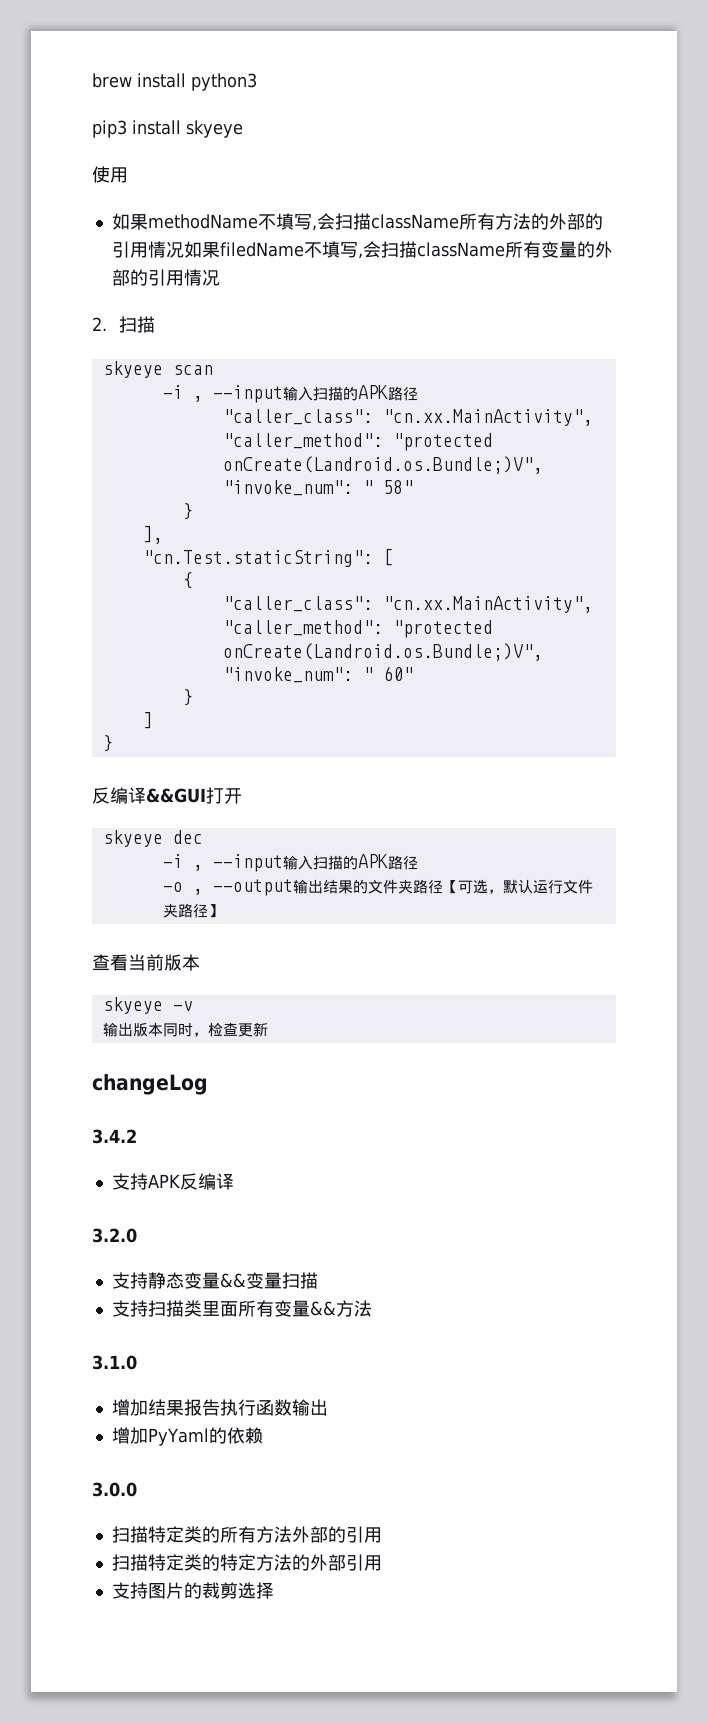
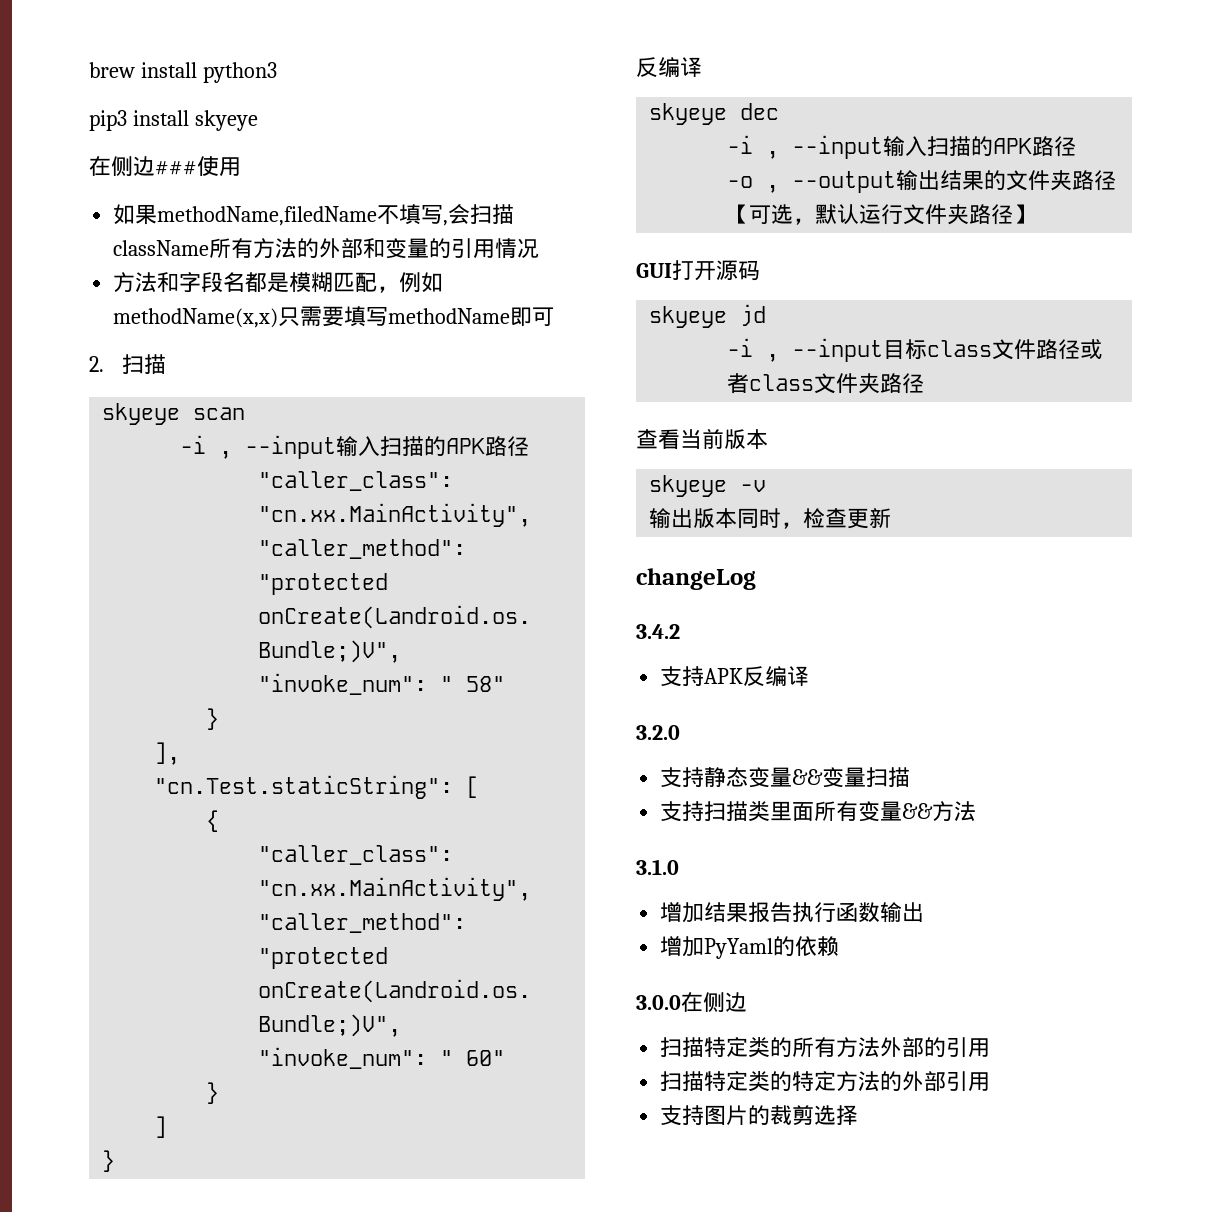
(243, 129) none -> [89,156,197,176] 在侧边###
[147,214,258,229] methodName -> [157,206,378,226] methodName,filedName
[584,213,603,230] [111,241,613,259] [111,269,220,286] 的引用情况如果filedName不填写,会扫描className所有变量的外部的引用情况 -> [363,238,540,259] [113,272,444,293] [113,306,555,328] 和变量的引用情况 // 方法和字段名都是模糊匹配，例如methodName(x,x)只需要填写methodName即可
[146,787,242,804] &&GUI打开 -> (702, 67) none
(223, 911) none -> [636,260,760,281] [649,304,767,328] [727,338,1103,362] [727,373,925,394] // GUI打开源码 // skyeye jd // -i , --input目标class文件路径或者class文件夹路径
(137, 1489) none -> [681,992,747,1012] 在侧边

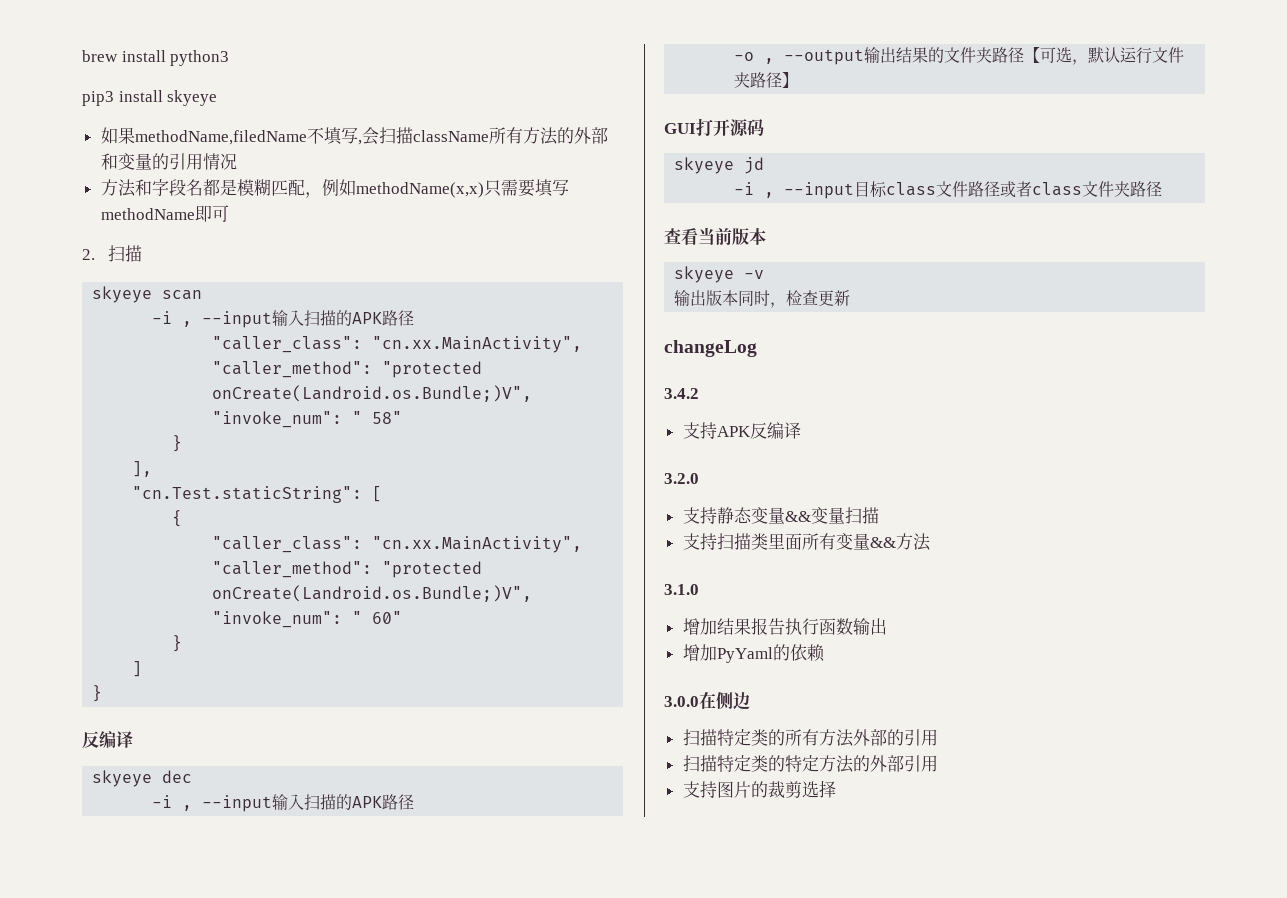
[89,156,241,176] // 在侧边###使用 -> (218, 98) none

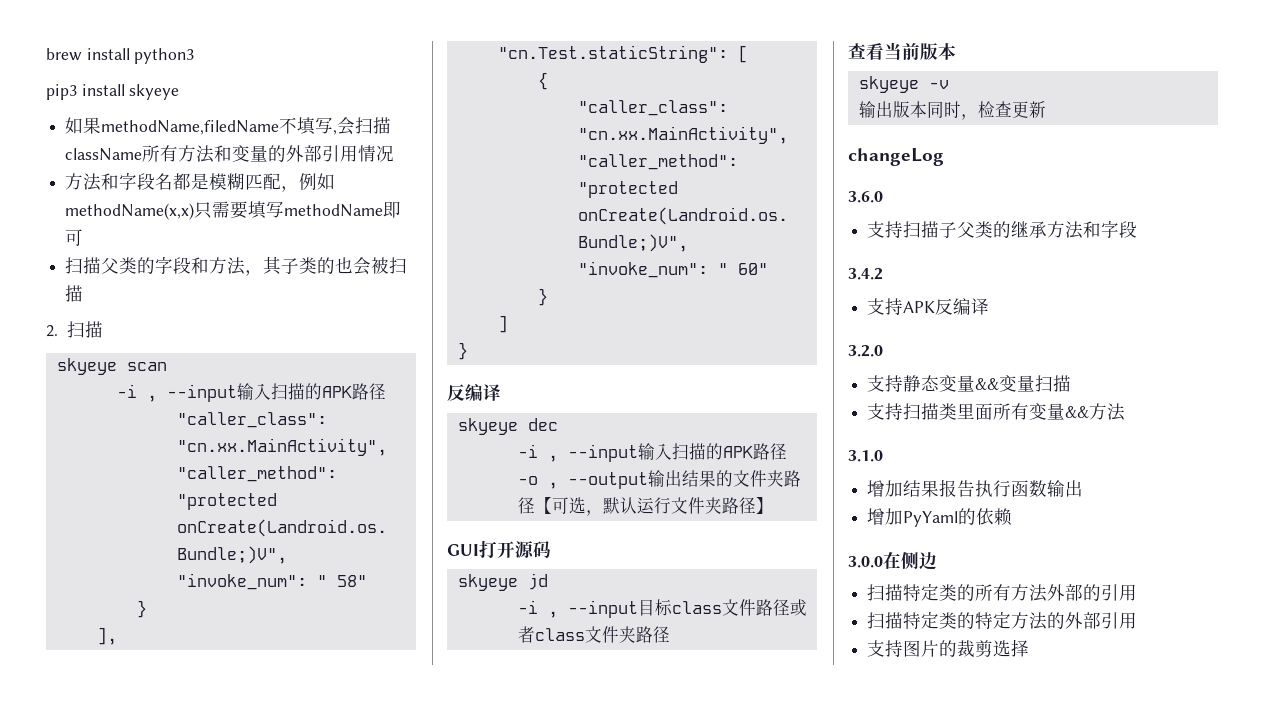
[556,127,608,144] 的外部 -> (215, 154) none
(169, 161) none -> [286,145,323,162] 外部
(229, 213) none -> [65,256,408,276] [65,285,84,302] // 扫描父类的字段和方法，其子类的也会被扫描
(757, 348) none -> [848,191,883,203] [867,220,1138,239] // 3.6.0 // 支持扫描子父类的继承方法和字段

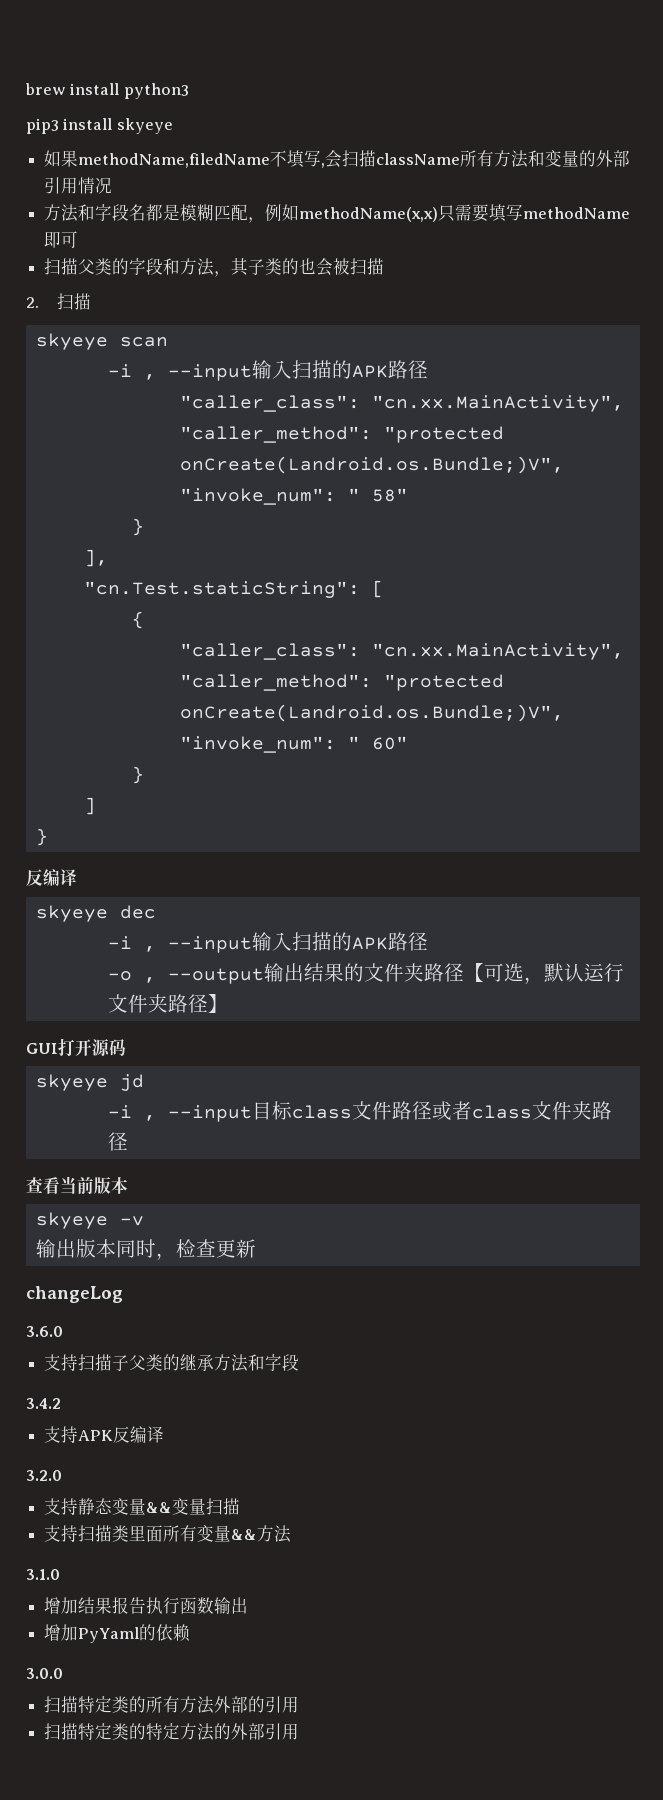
[883,551,937,570] 在侧边 -> (63, 1673) none
[867,639,1030,658] // 支持图片的裁剪选择 -> (300, 1731) none

